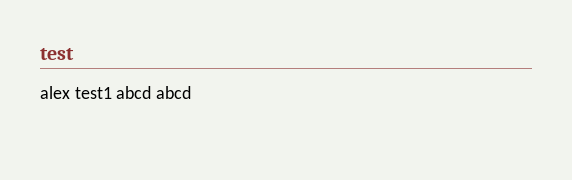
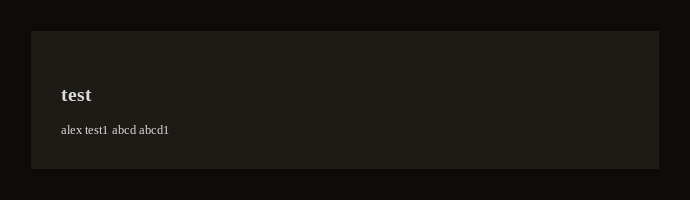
[156,86,192,99] abcd -> [139,125,170,134] abcd1

